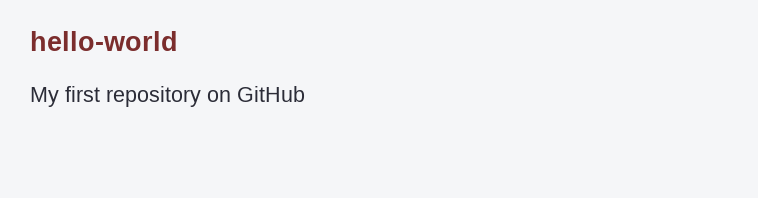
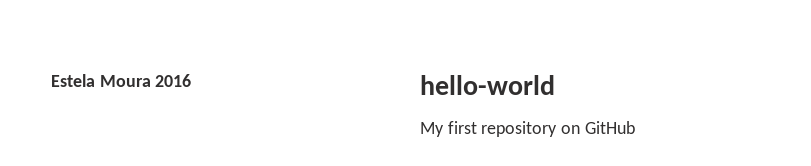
(30, 41) none -> [51,74,192,87] Estela Moura 2016 //

